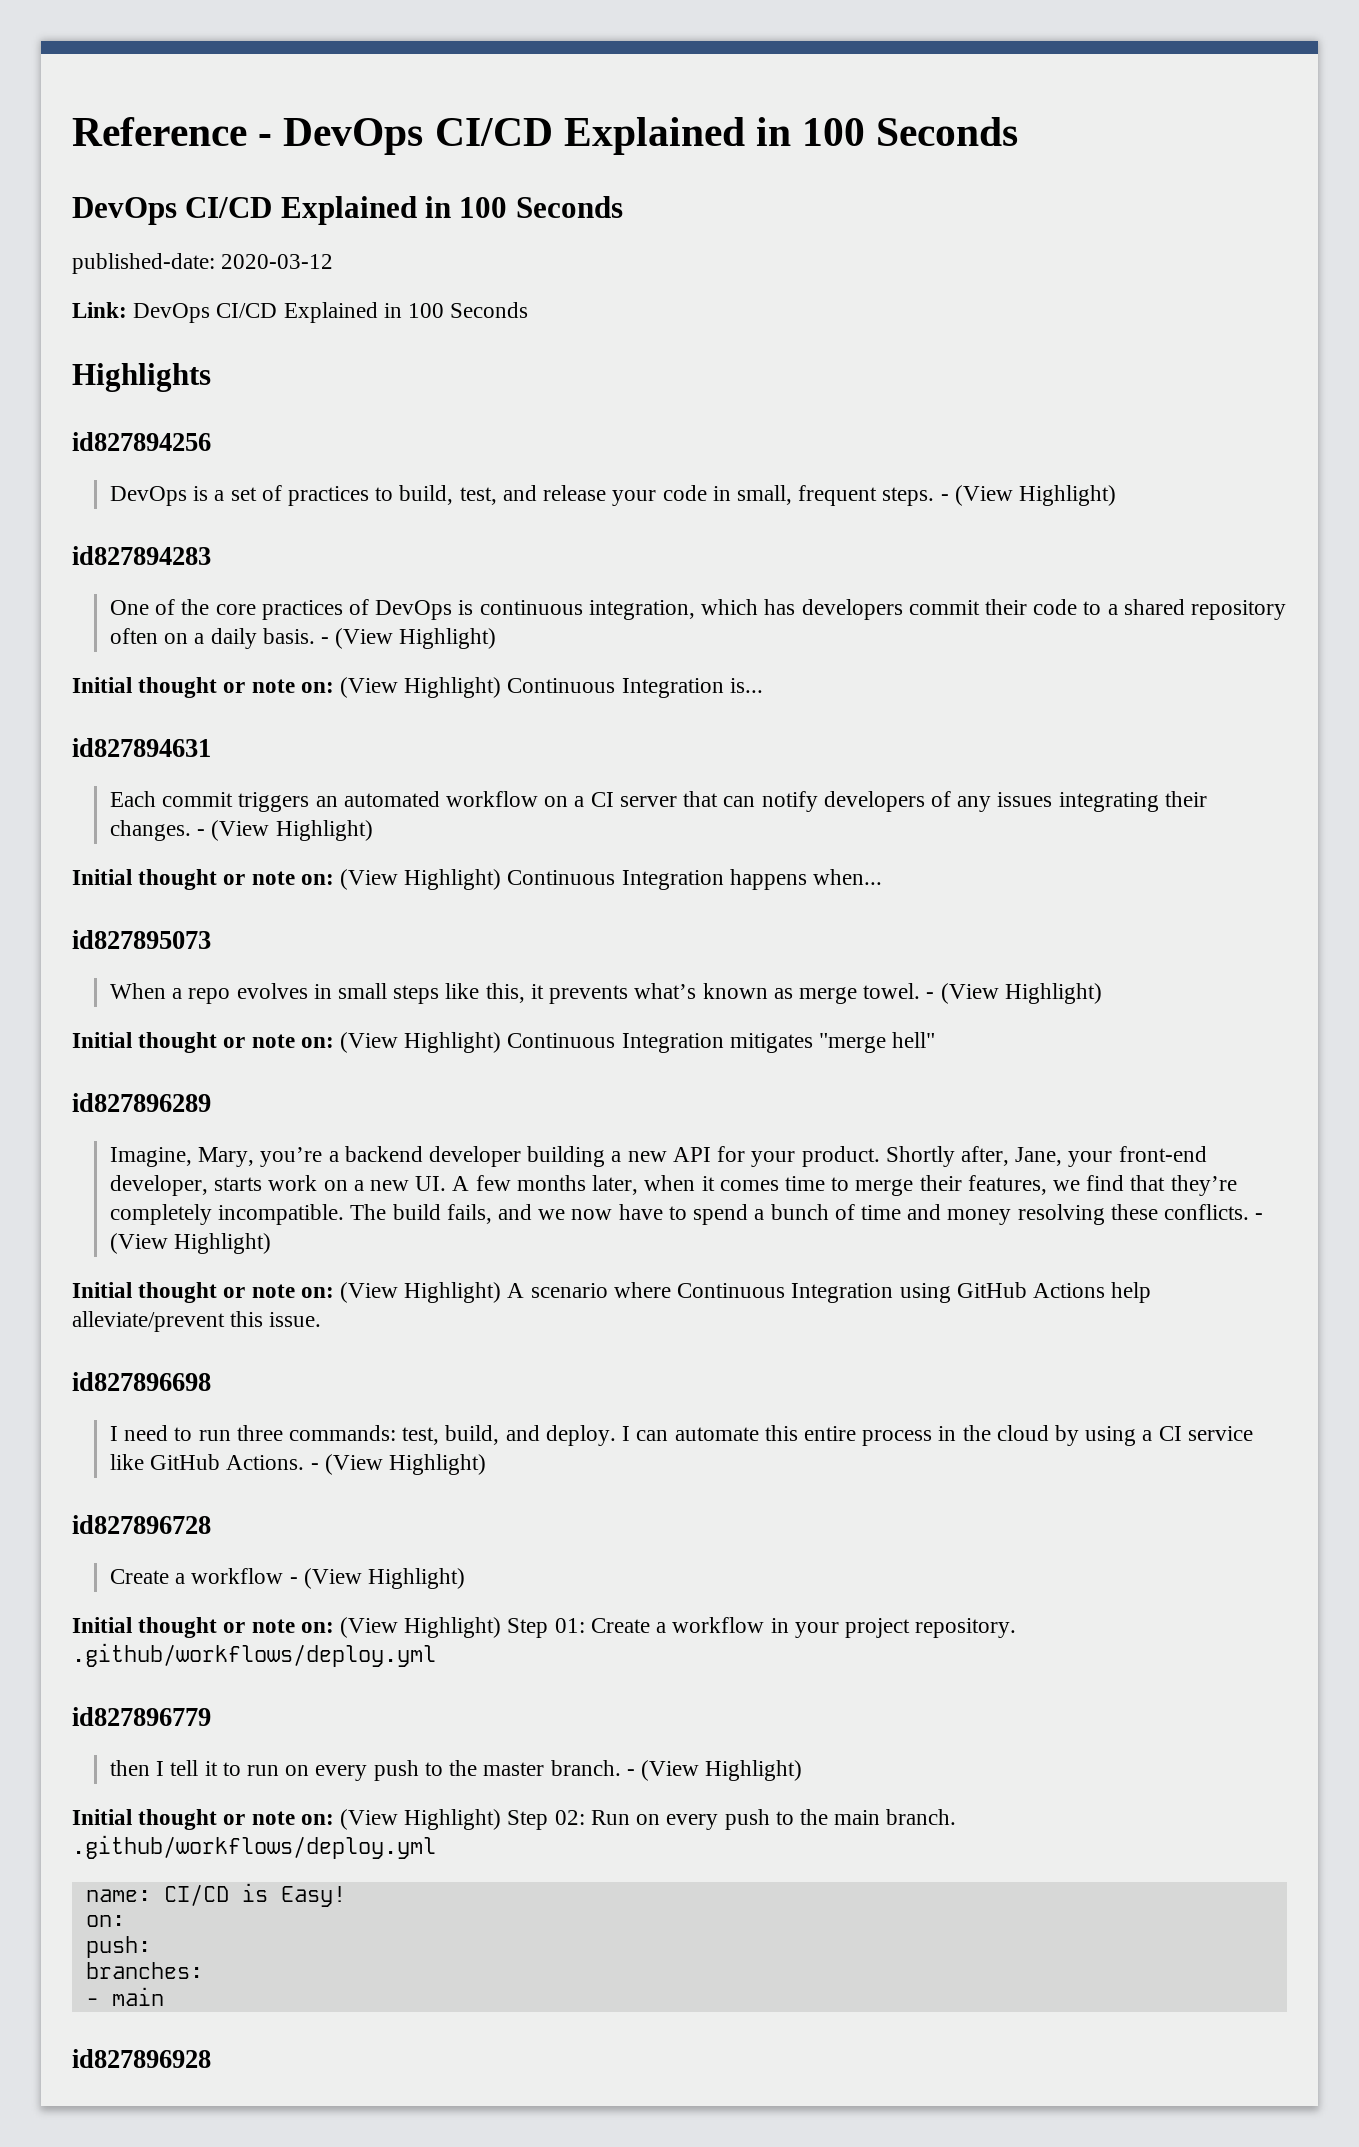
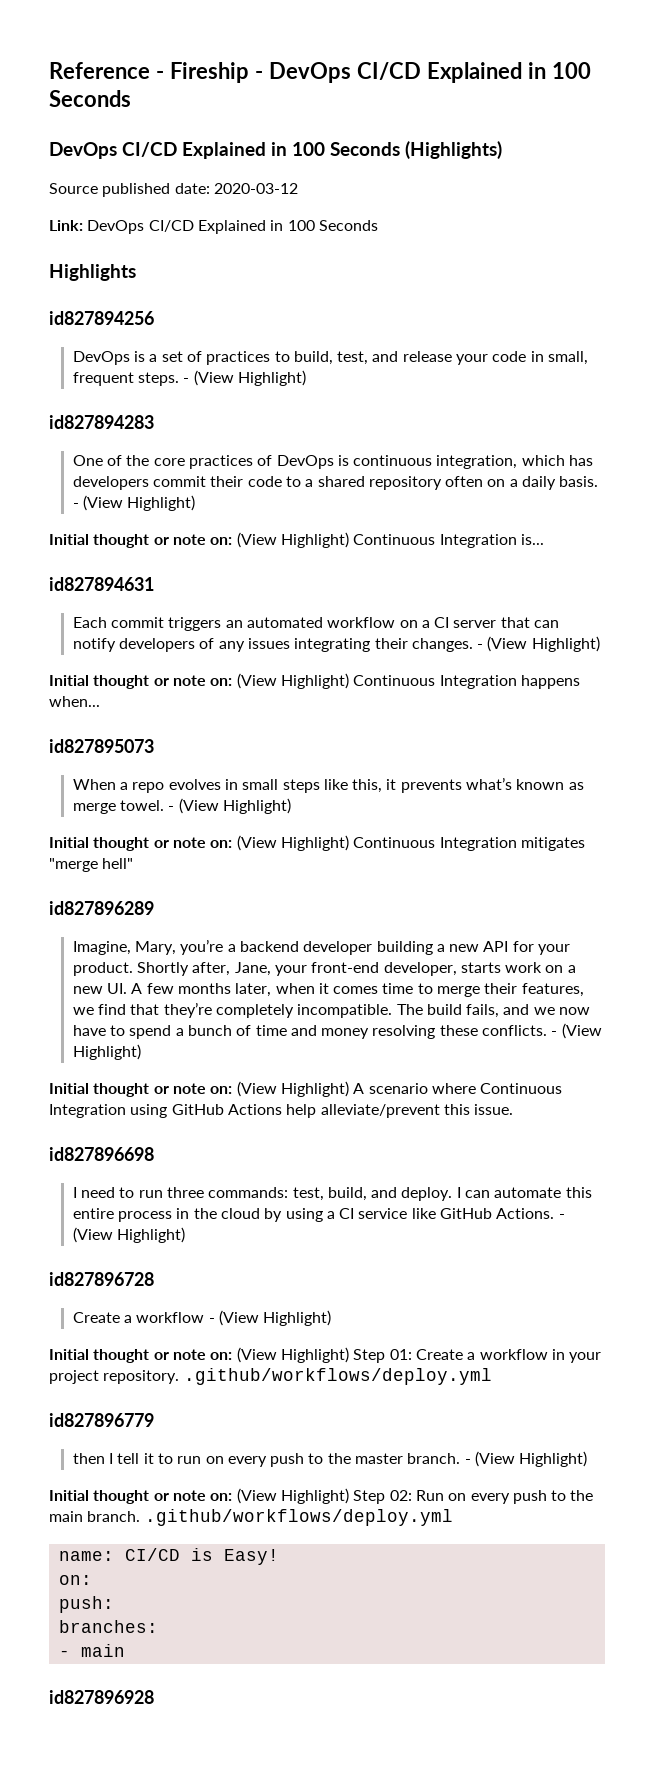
(273, 140) none -> [169,62,263,83] Fireship -
[72,253,215,274] // published-date: -> [405,141,502,159] [49,183,210,197] (Highlights) // Source published date:

